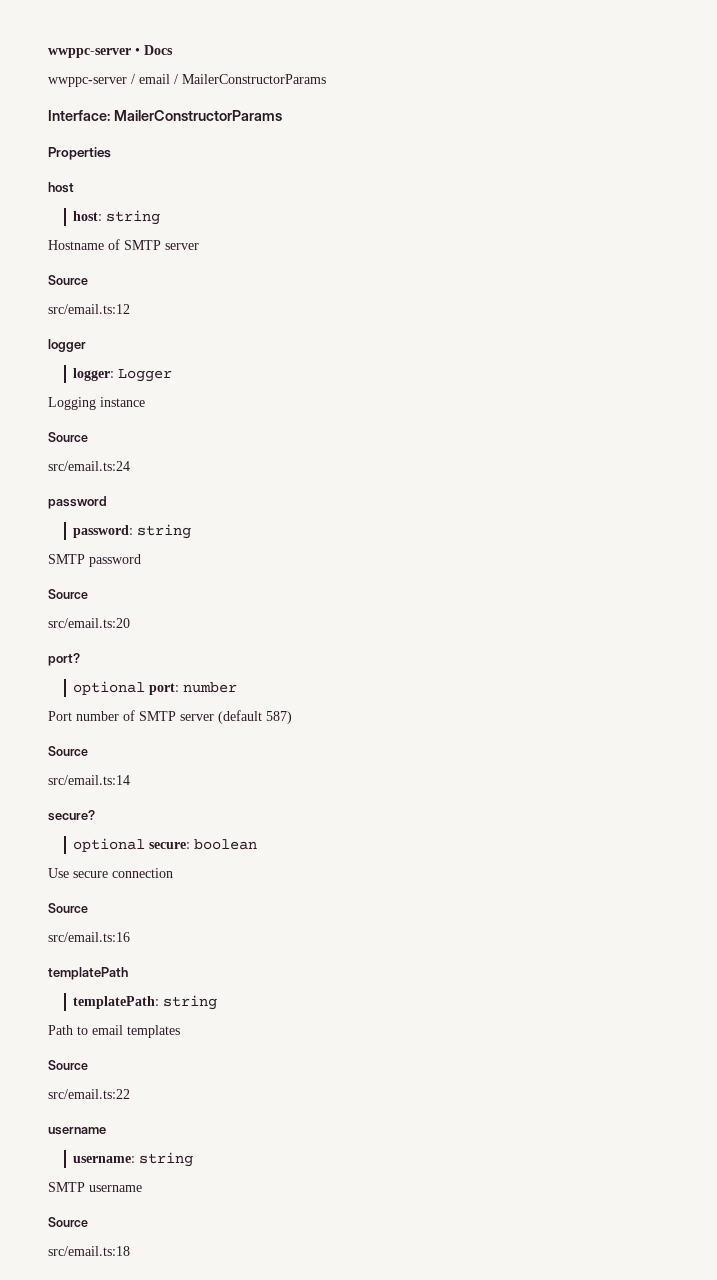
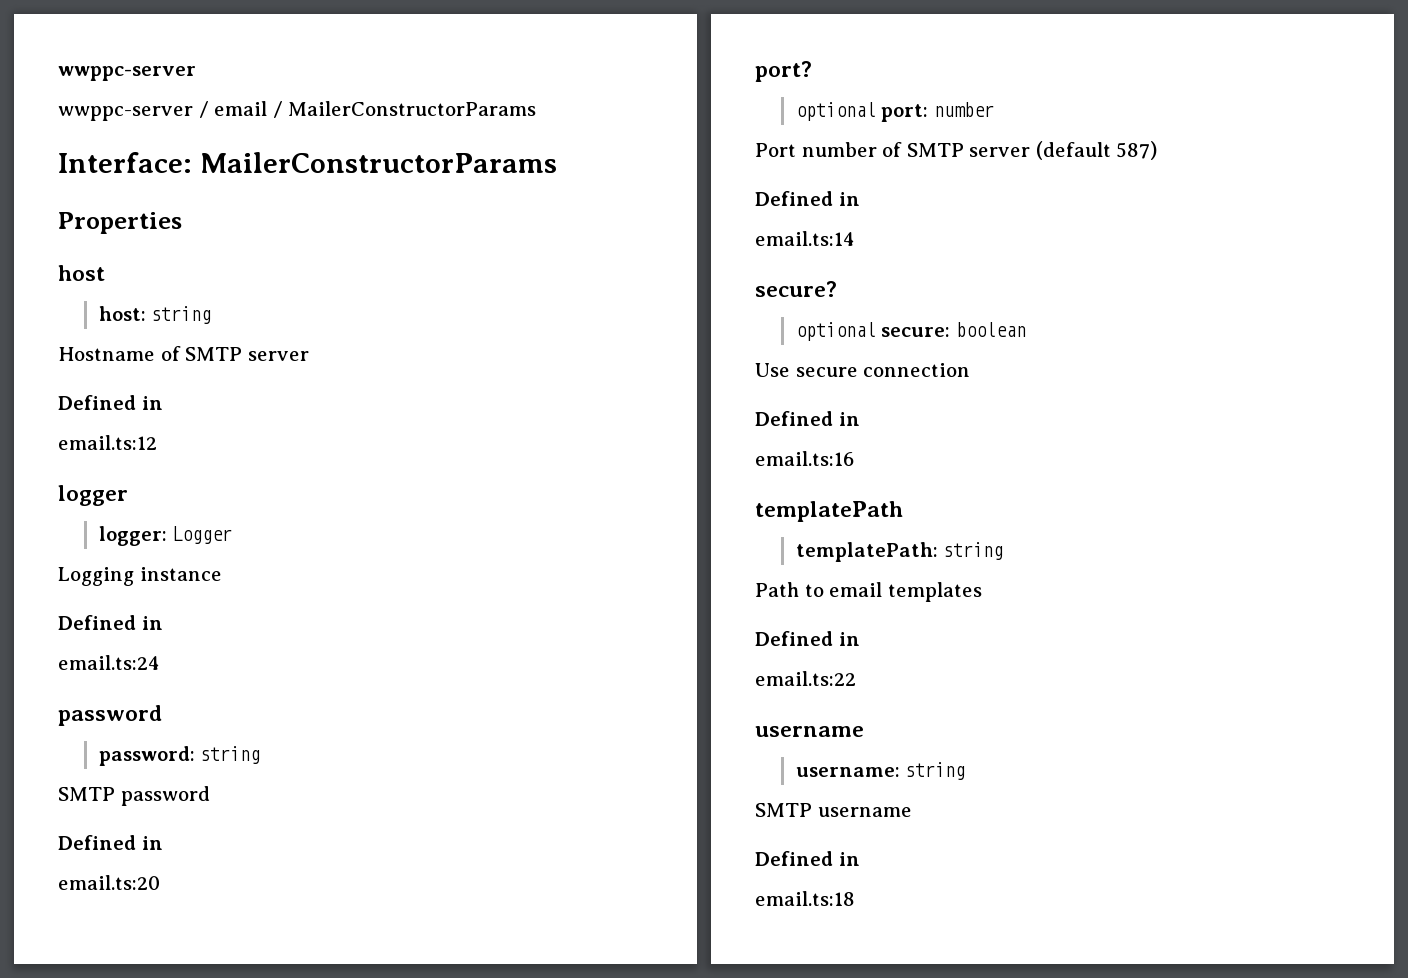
[48,45,173,58] wwppc-server • Docs -> [58,66,196,81] wwppc-server
[48,275,88,285] [48,304,130,314] Source // src/email.ts:12 -> [58,395,163,410] [58,435,157,450] Defined in // email.ts:12
[48,432,88,442] [48,461,130,471] Source // src/email.ts:24 -> [58,615,163,630] [58,655,160,670] Defined in // email.ts:24
[48,589,88,599] [48,618,130,628] Source // src/email.ts:20 -> [58,835,163,850] [58,875,160,890] Defined in // email.ts:20
[48,746,88,756] [48,775,130,785] Source // src/email.ts:14 -> [755,191,860,206] [755,231,855,246] Defined in // email.ts:14
[48,903,88,913] [48,932,130,942] Source // src/email.ts:16 -> [755,411,860,426] [755,451,854,466] Defined in // email.ts:16
[48,1060,88,1070] [48,1089,130,1099] Source // src/email.ts:22 -> [755,631,860,646] [755,671,856,686] Defined in // email.ts:22
[48,1217,88,1227] [48,1246,130,1256] Source // src/email.ts:18 -> [755,851,860,866] [755,891,855,906] Defined in // email.ts:18

